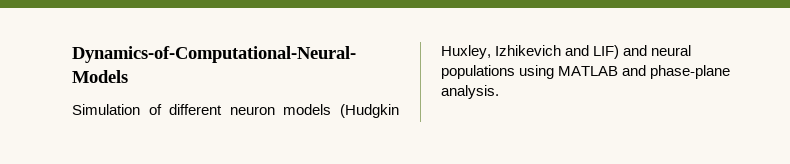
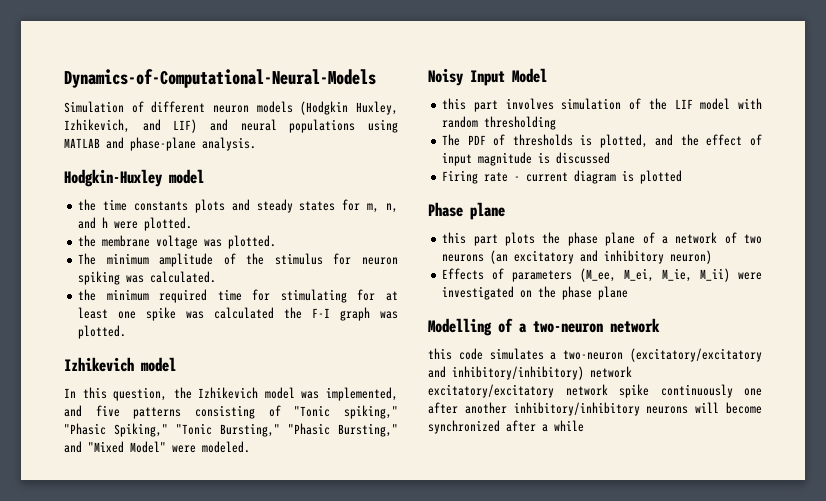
[340,104,399,118] [441,45,562,59] (Hudgkin Huxley, Izhikevich -> [300,101,398,115] [64,119,130,133] (Hodgkin Huxley, Izhikevich,
(499, 92) none -> [64,169,204,187] [78,199,398,213] [78,217,193,231] [78,235,277,249] [78,253,398,267] [78,271,217,285] [78,289,398,303] [78,307,398,321] [78,325,127,339] [64,357,176,372] [64,387,398,401] [64,405,398,419] [64,423,398,437] [64,441,250,453] [428,68,547,86] [442,98,762,112] [442,116,557,130] [442,134,762,148] [442,152,611,166] [442,170,683,184] [428,202,505,220] [442,232,762,246] [442,250,713,264] [442,268,762,282] [442,286,629,300] [428,318,660,336] [428,348,762,362] [428,366,632,380] [428,384,762,398] [428,402,762,416] [428,420,584,434] // Hodgkin-Huxley model // the time constants plots and steady states for m, n, and h were plotted. // the membrane voltage was plotted. // The minimum amplitude of the stimulus for neuron spiking was calculated. // the minimum required time for stimulating for at least one spike was calculated the F-I graph was plotted. // Izhikevich model // In this question, the Izhikevich model was implemented, and five patterns consisting of "Tonic spiking," "Phasic Spiking," "Tonic Bursting," "Phasic Bursting," and "Mixed Model" were modeled. // Noisy Input Model // this part involves simulation of the LIF model with random thresholding // The PDF of thresholds is plotted, and the effect of input magnitude is discussed // Firing rate - current diagram is plotted // Phase plane // this part plots the phase plane of a network of two neurons (an excitatory and inhibitory neuron) // Effects of parameters (M_ee, M_ei, M_ie, M_ii) were investigated on the phase plane // Modelling of a two-neuron network // this code simulates a two-neuron (excitatory/excitatory and inhibitory/inhibitory) network excitatory/excitatory network spike continuously one after another inhibitory/inhibitory neurons will become synchronized after a while

